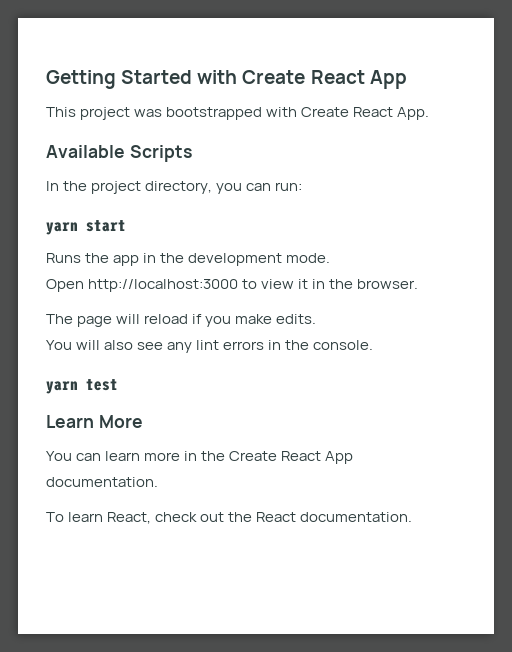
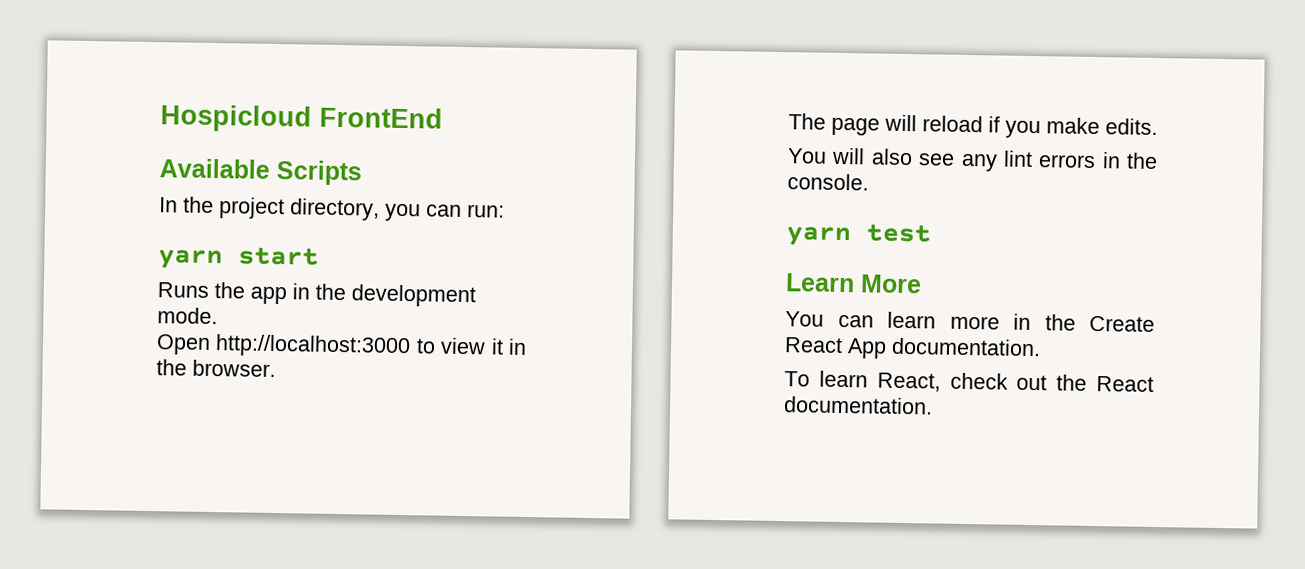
[46,70,407,89] [46,107,430,120] Getting Started with Create React App // This project was bootstrapped with Create React App. -> [160,104,443,133] Hospicloud FrontEnd

